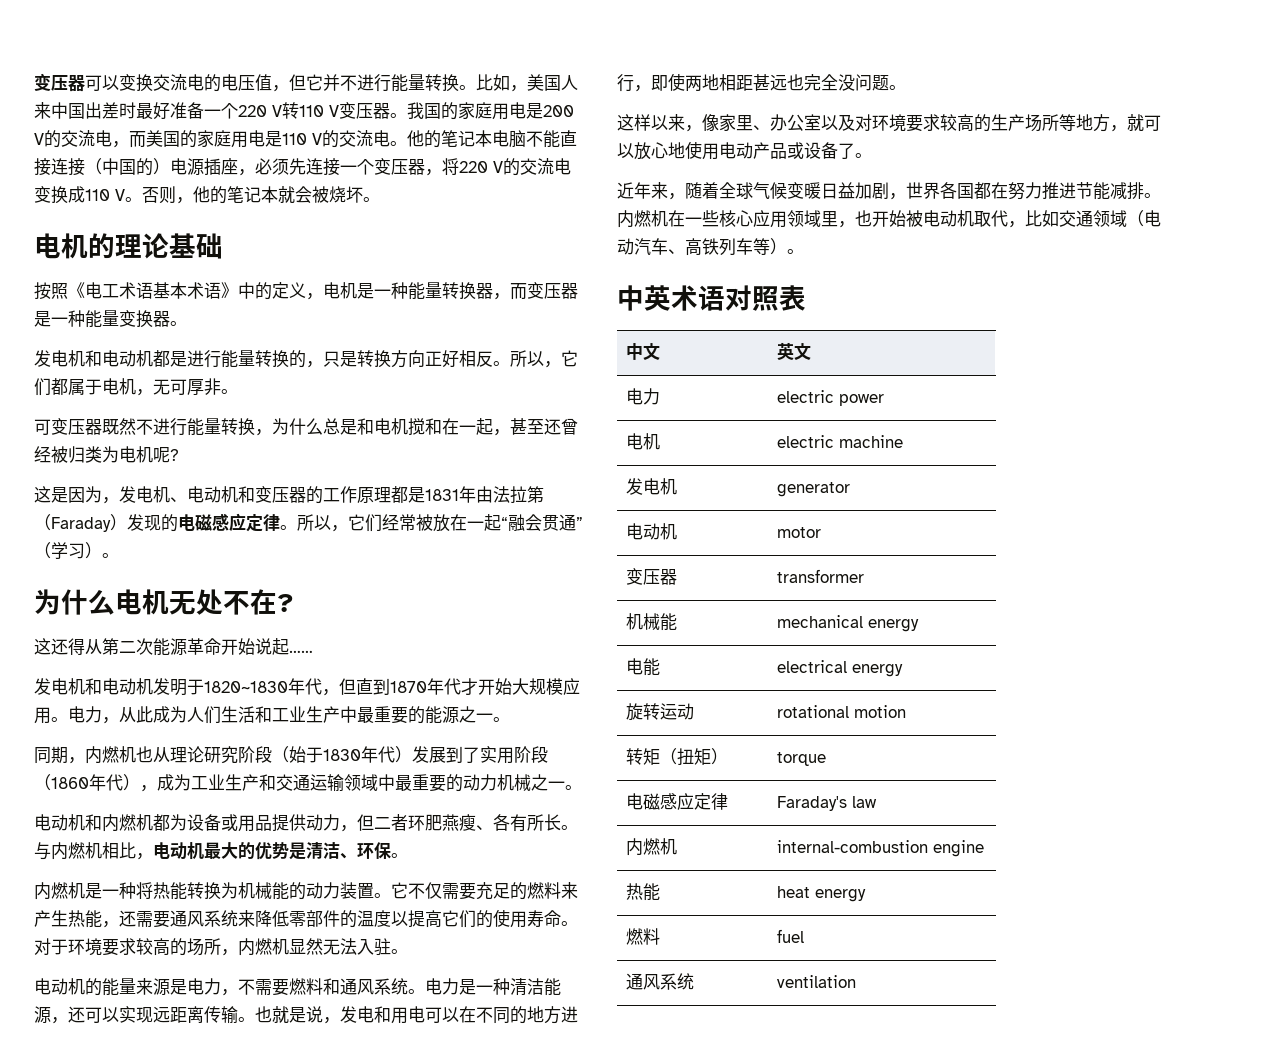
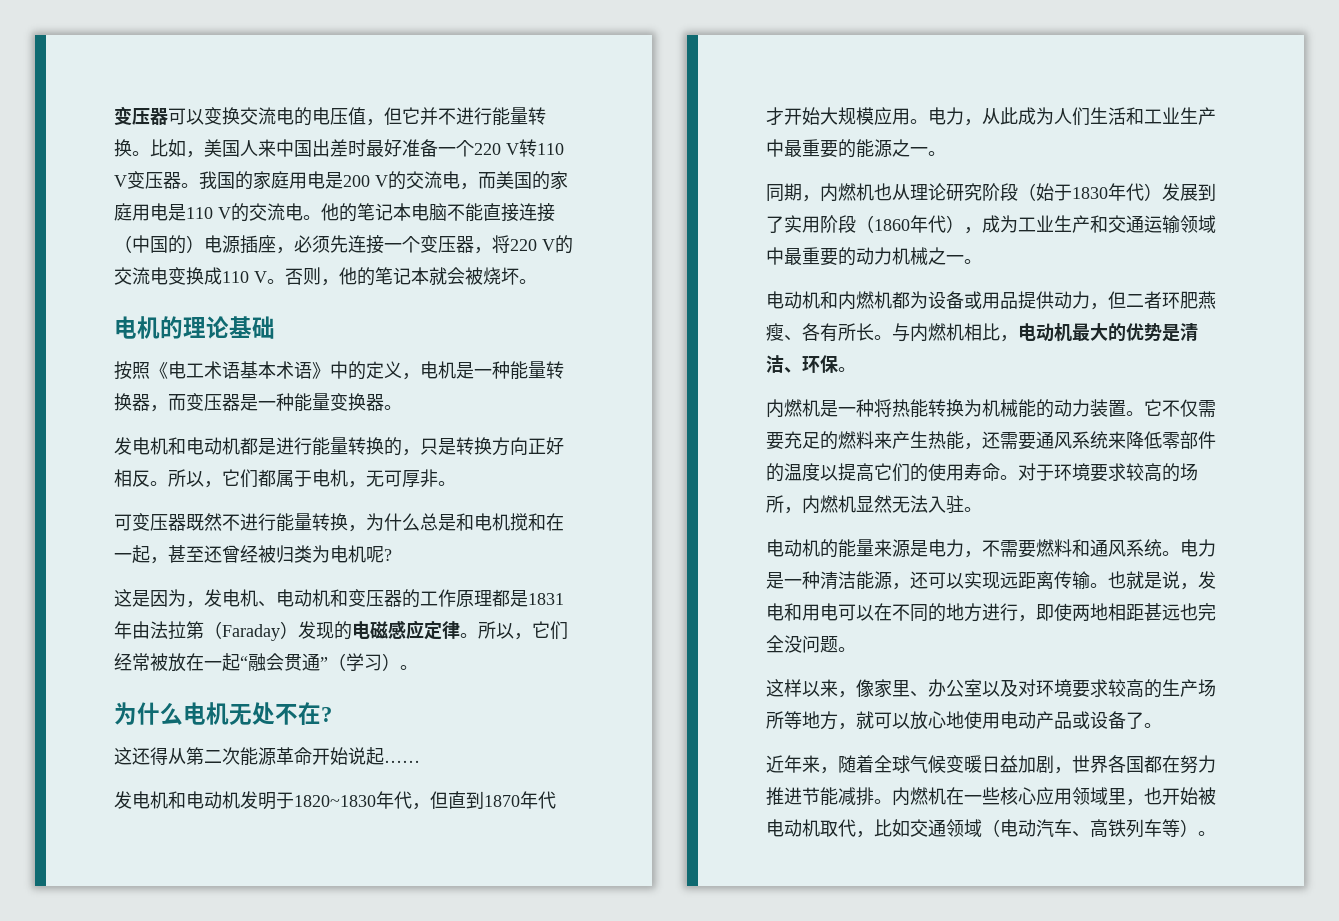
[617,285,806,311] [626,343,661,361] [777,342,812,361] [626,388,661,405] [777,390,885,406] [626,433,661,450] [777,435,904,448] [626,478,678,495] [777,482,851,497] [626,523,678,540] [777,527,822,538] [626,568,678,585] [777,569,865,583] [626,613,678,631] [777,615,920,632] [626,658,661,676] [777,660,904,677] [626,703,695,721] [777,705,907,718] [626,748,729,766] [777,752,827,766] [626,793,729,810] [777,796,878,811] [626,838,678,856] [777,840,985,857] [626,883,661,901] [777,886,867,902] [626,928,661,945] [777,929,805,943] [626,973,695,990] [777,975,857,988] // 中英术语对照表 // 中文 | 英文 // 电力 | electric power // 电机 | electric machine // 发电机 | generator // 电动机 | motor // 变压器 | transformer // 机械能 | mechanical energy // 电能 | electrical energy // 旋转运动 | rotational motion // 转矩（扭矩） | torque // 电磁感应定律 | Faraday's law // 内燃机 | internal-combustion engine // 热能 | heat energy // 燃料 | fuel // 通风系统 | ventilation -> (1216, 833) none

